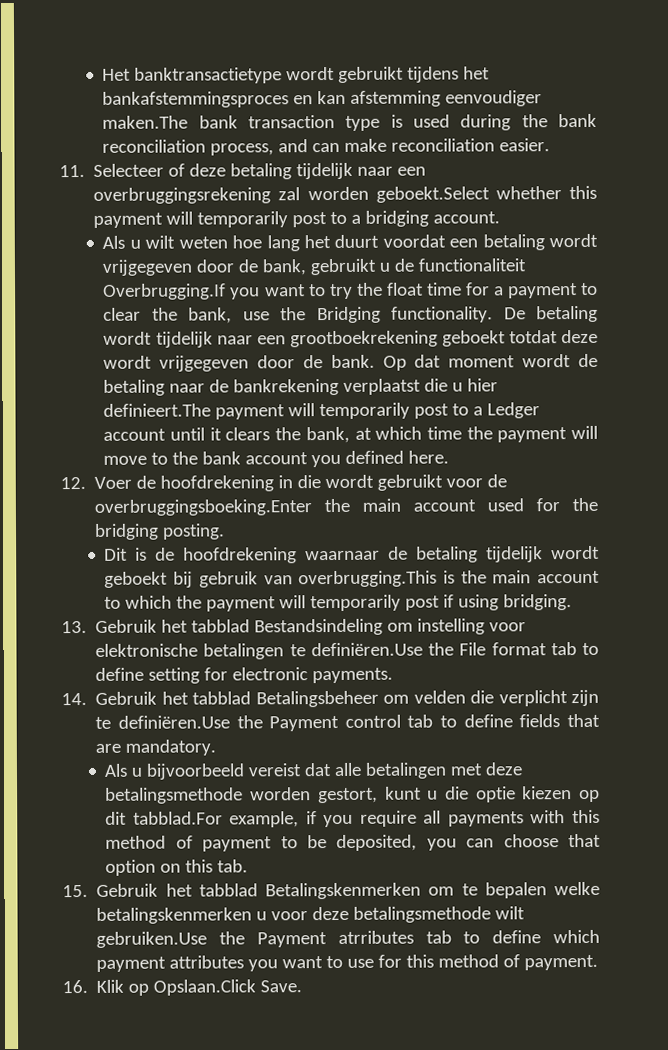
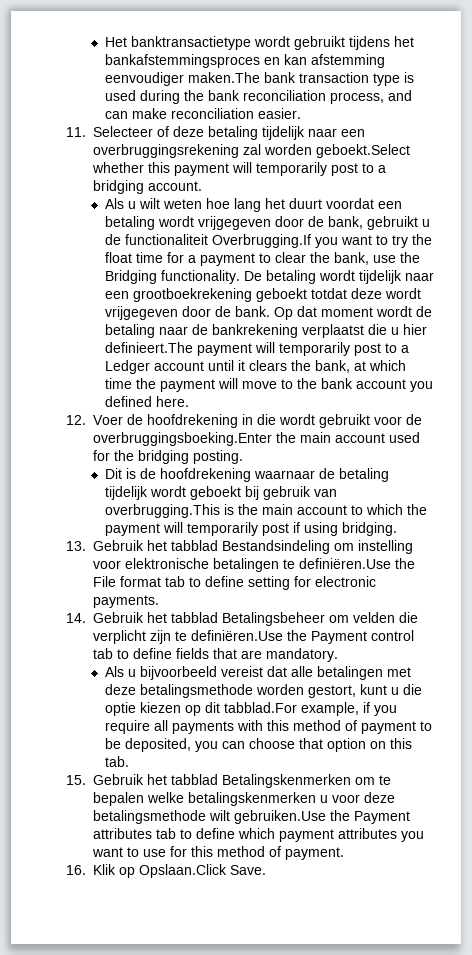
[337,930,414,944] atrributes -> [93,828,152,839] attributes

